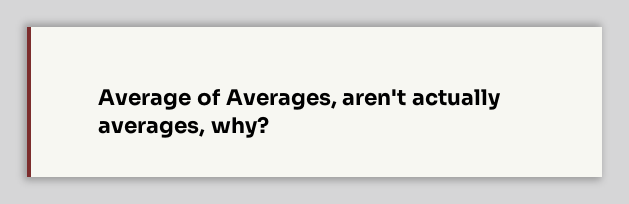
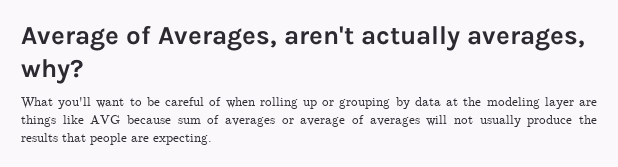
(269, 127) none -> [21,97,597,109] [21,115,598,127] [21,133,212,145] // What you'll want to be careful of when rolling up or grouping by data at the modeling layer are things like AVG because sum of averages or average of averages will not usually produce the results that people are expecting.

